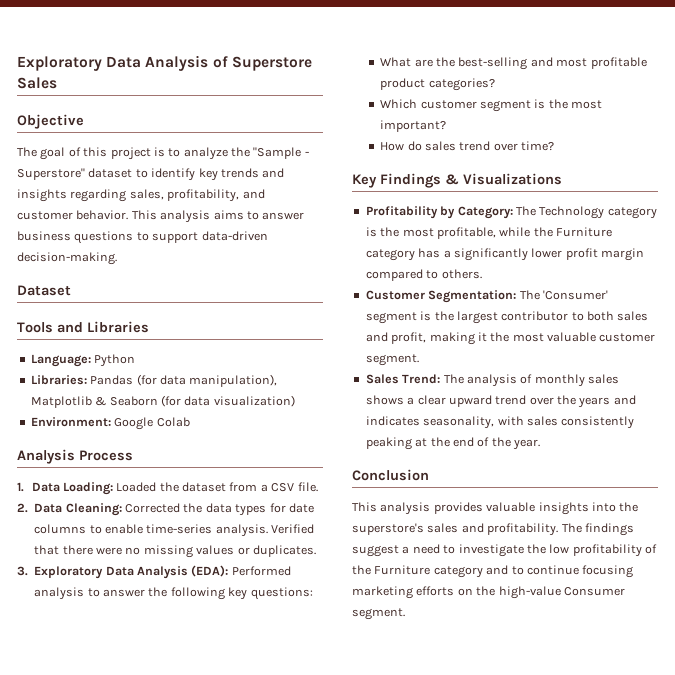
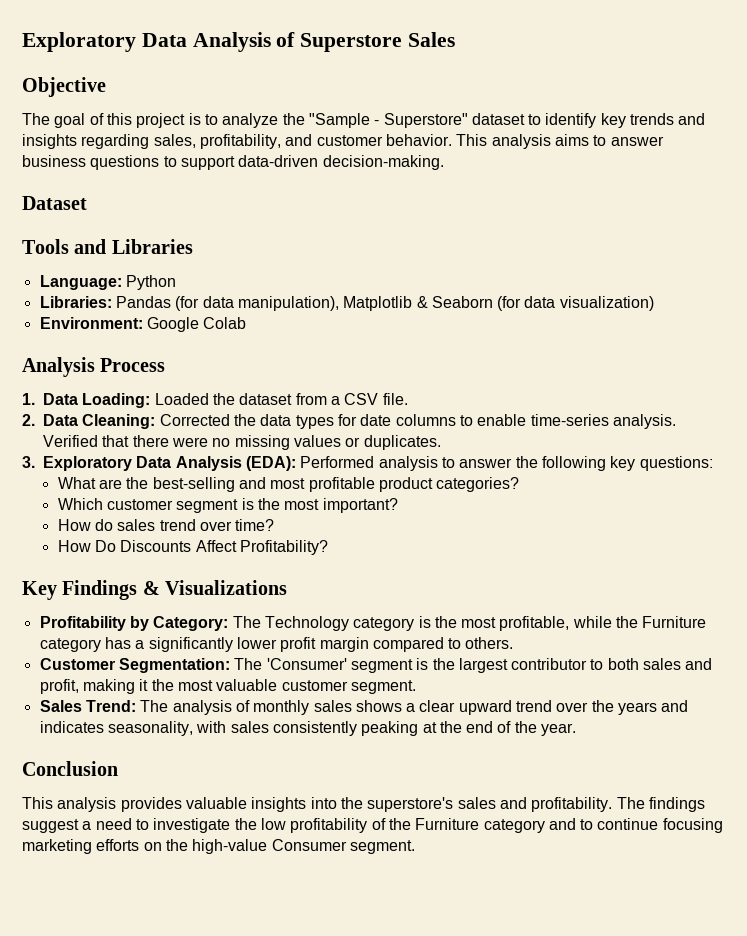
(555, 146) none -> [57,540,328,555] // How Do Discounts Affect Profitability?

